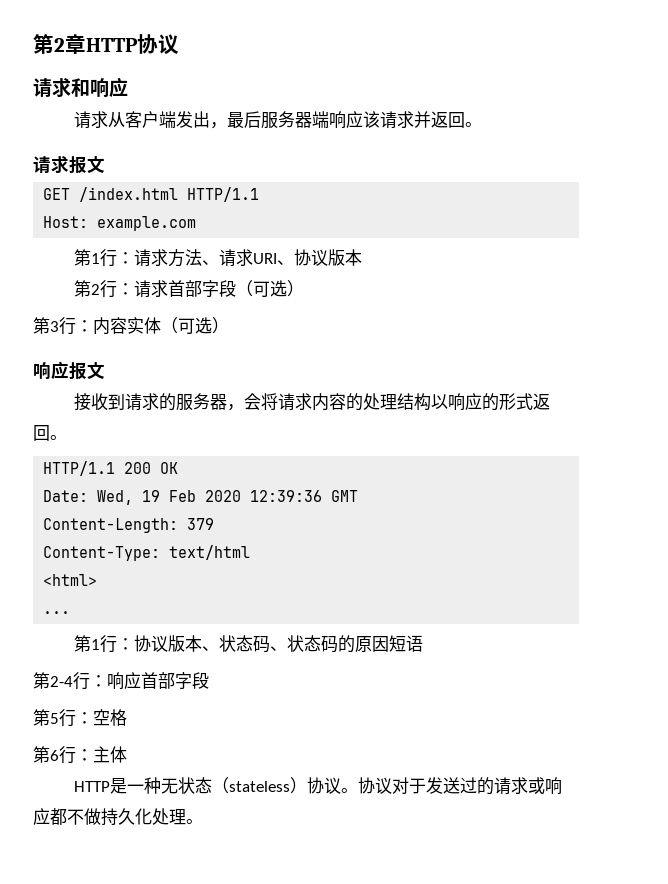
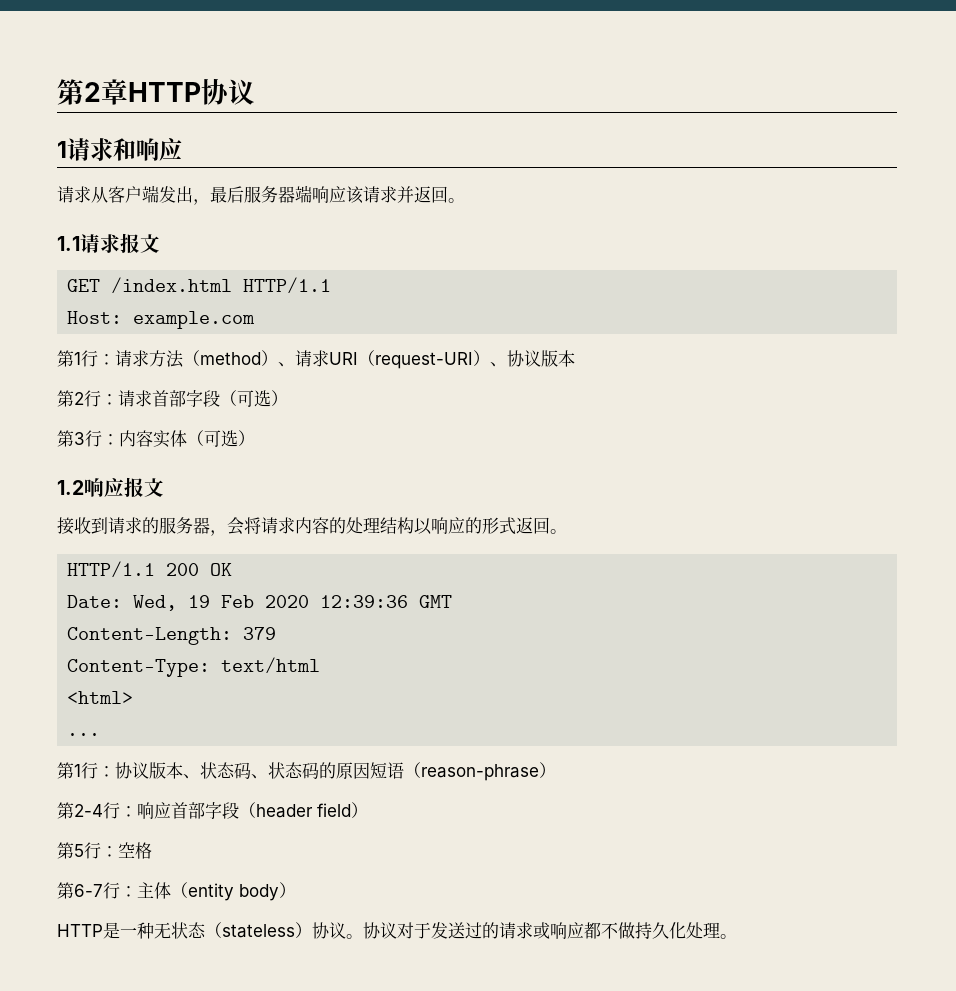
(179, 44) none -> [57,141,67,158] 1
(483, 124) none -> [57,236,80,251] 1.1
(203, 257) none -> [183,350,278,366] （method）
(278, 258) none -> [358,350,490,369] （request-URI）
(229, 325) none -> [57,480,84,495] 1.2
(424, 643) none -> [404,762,556,781] （reason-phrase）
(209, 680) none -> [239,802,368,818] （header field）
[50,750,59,761] 6 -> [74,884,103,897] 6-7
(127, 754) none -> [171,882,296,901] （entity body）

